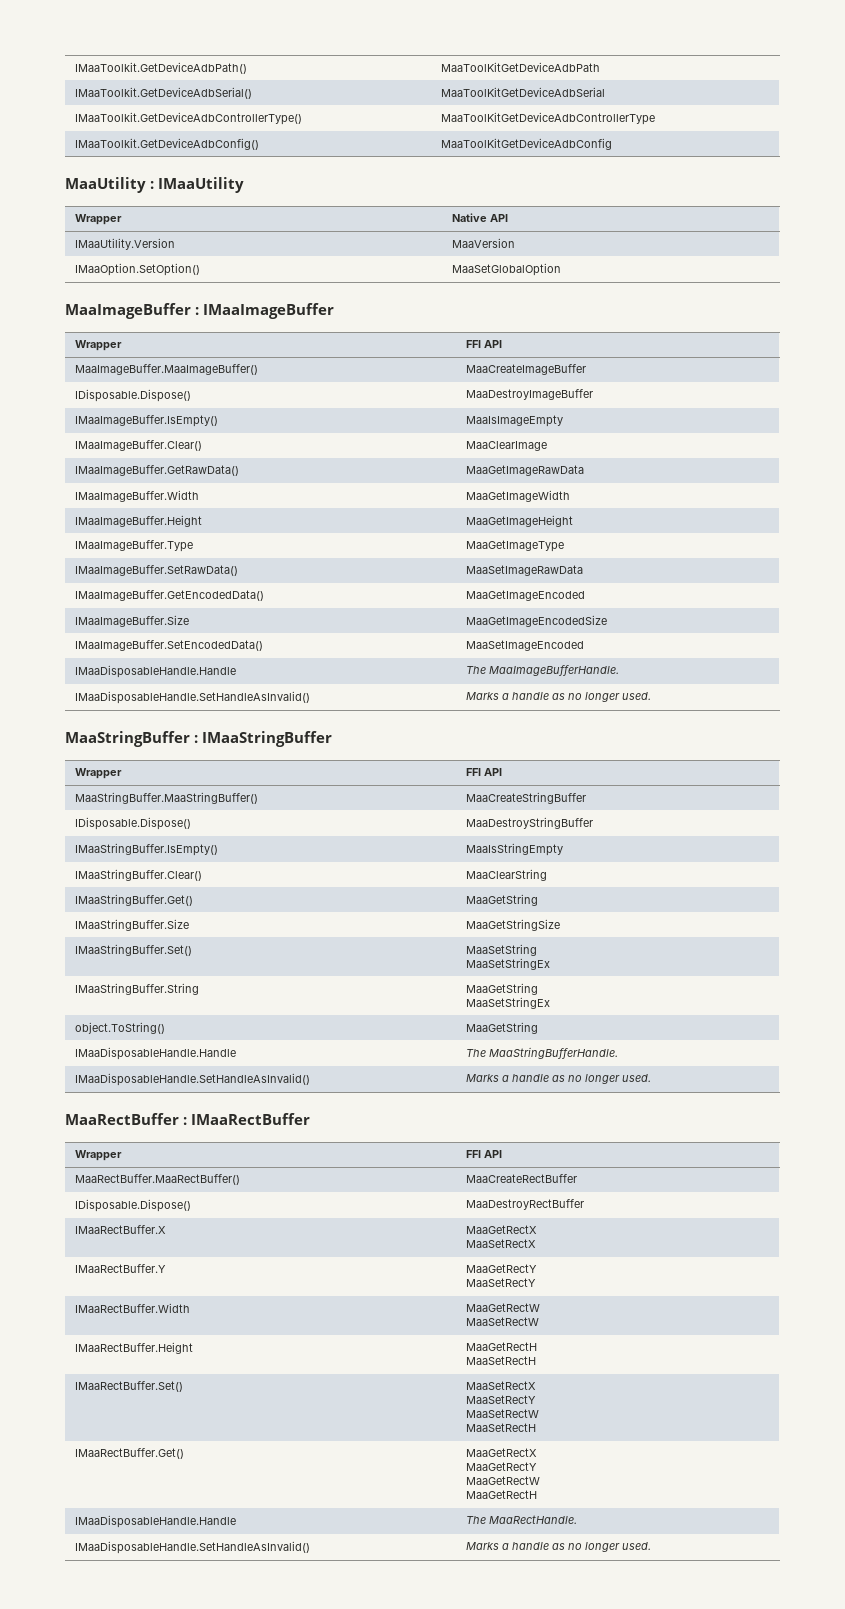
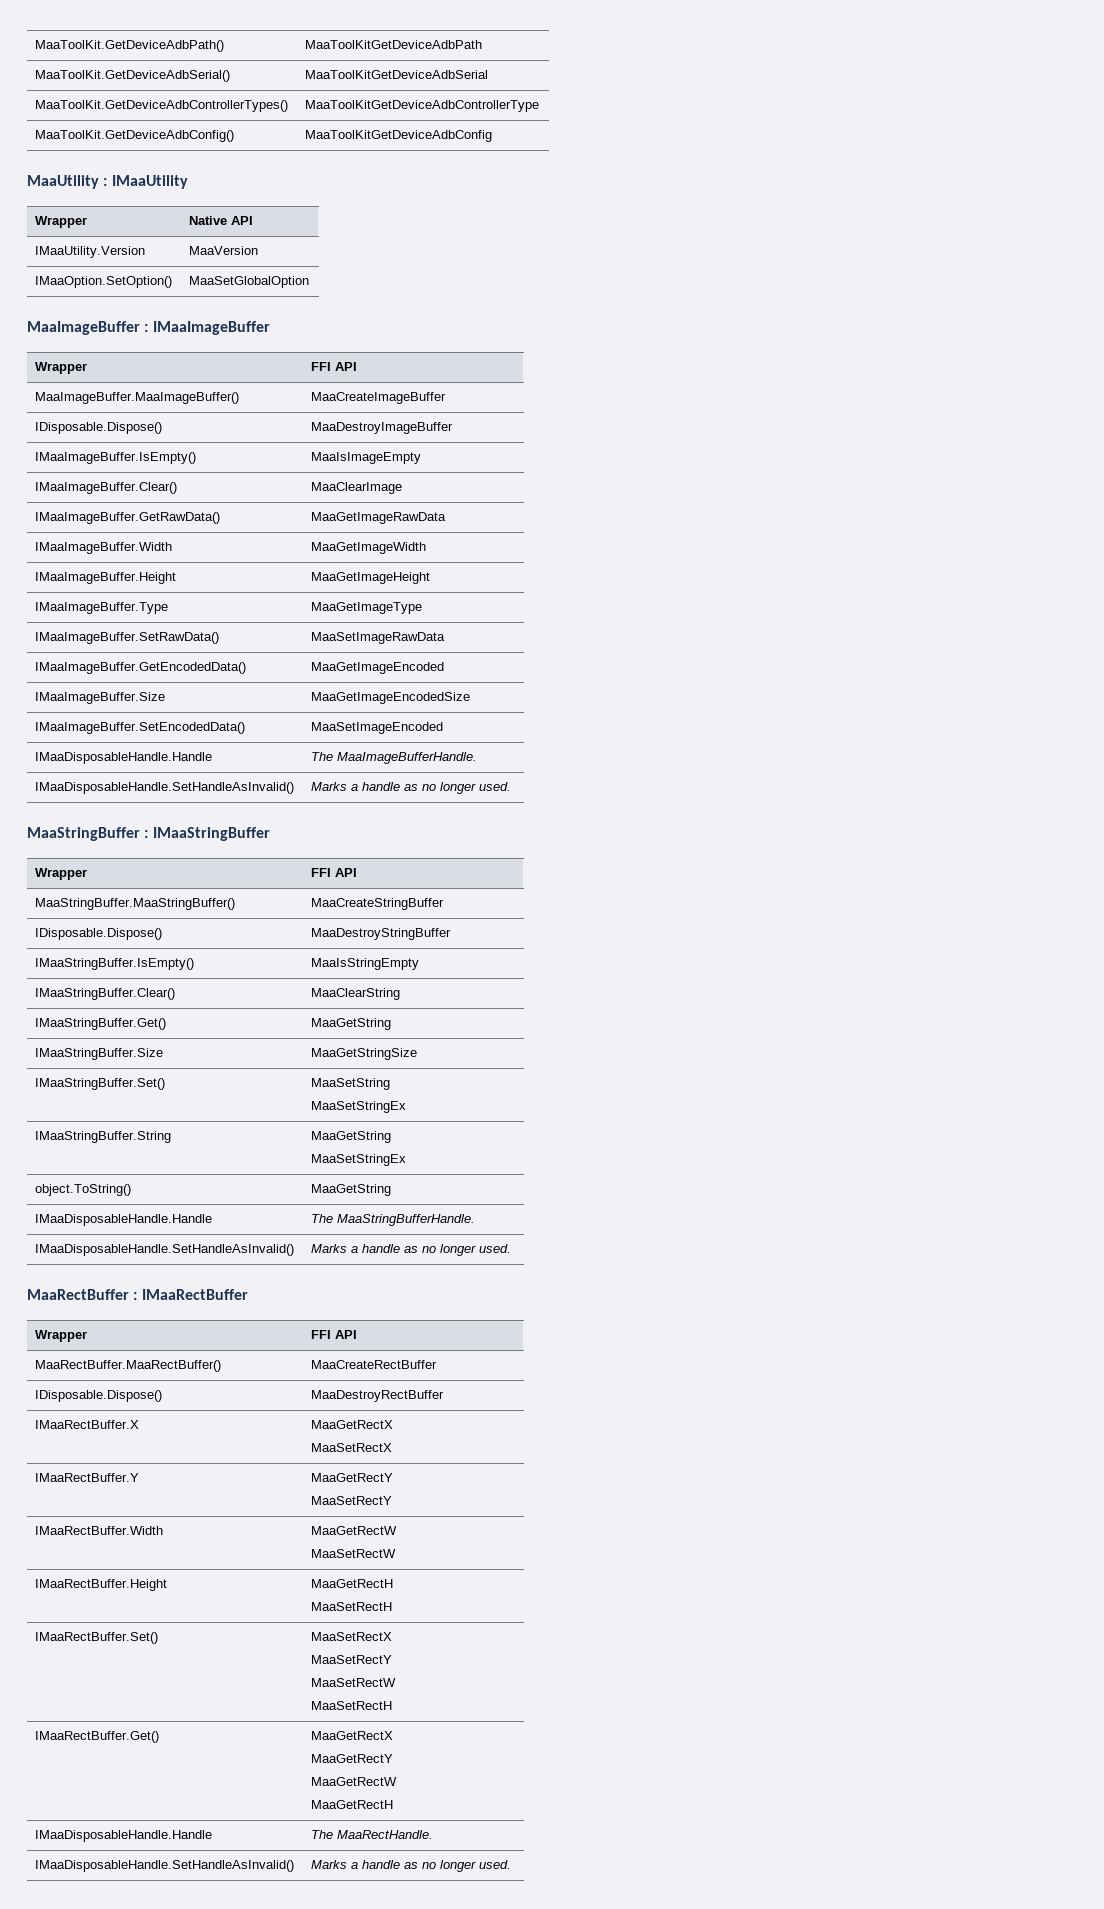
[74,62,247,74] IMaaToolkit.GetDeviceAdbPath() -> [35,40,225,52] MaaToolKit.GetDeviceAdbPath()
[74,87,252,99] IMaaToolkit.GetDeviceAdbSerial() -> [35,70,231,82] MaaToolKit.GetDeviceAdbSerial()
[74,112,302,125] IMaaToolkit.GetDeviceAdbControllerType() -> [35,100,289,112] MaaToolKit.GetDeviceAdbControllerTypes()
[74,138,259,150] IMaaToolkit.GetDeviceAdbConfig() -> [35,130,235,142] MaaToolKit.GetDeviceAdbConfig()

